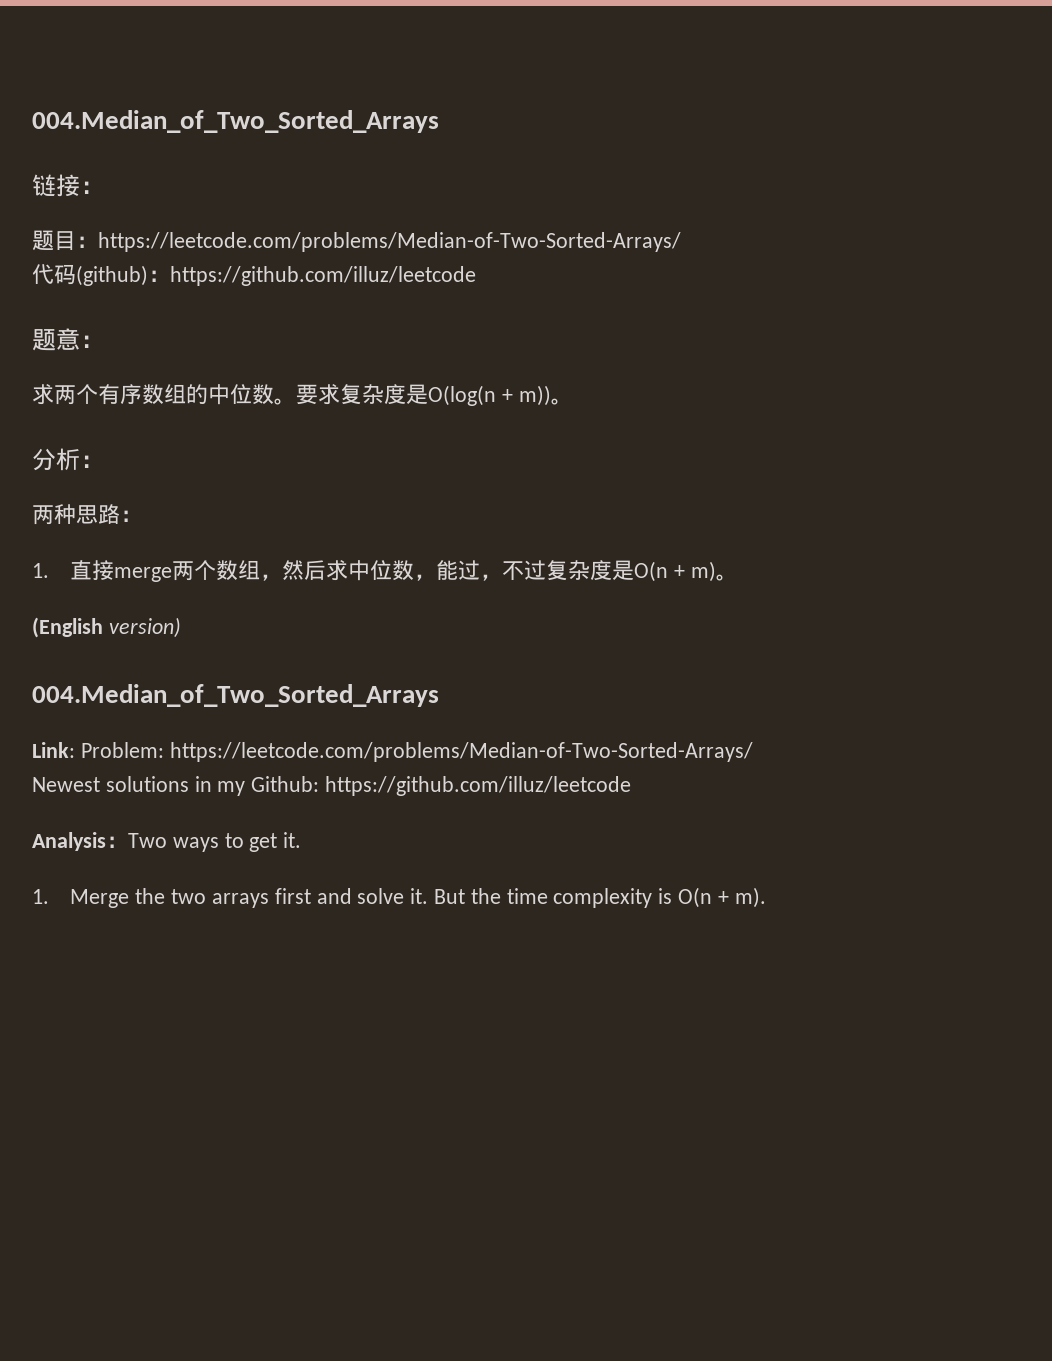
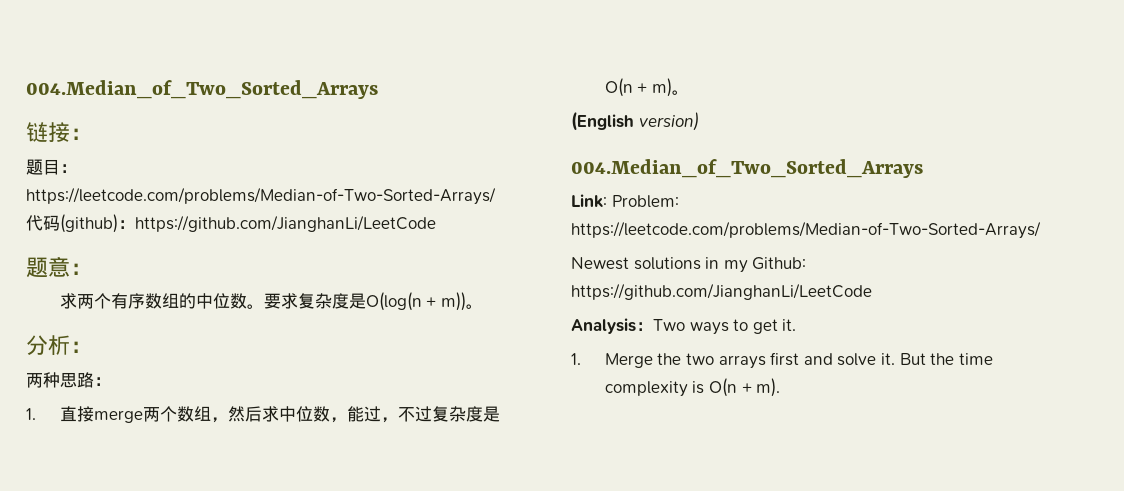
[170,266,476,286] https://github.com/illuz/leetcode -> [135,215,436,232] https://github.com/JianghanLi/LeetCode
[325,776,632,796] https://github.com/illuz/leetcode -> [571,283,872,300] https://github.com/JianghanLi/LeetCode

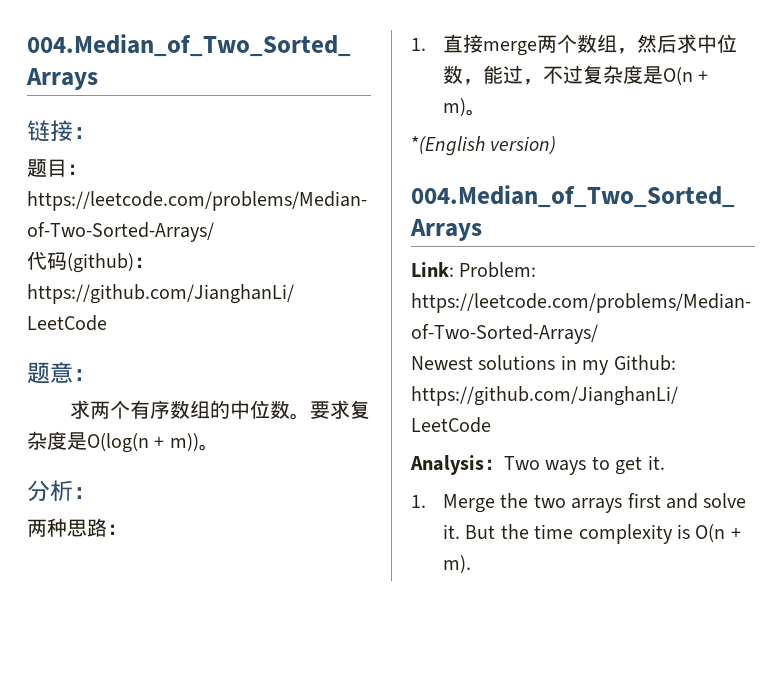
[571,111,634,131] (English -> [411,136,485,156] *(English

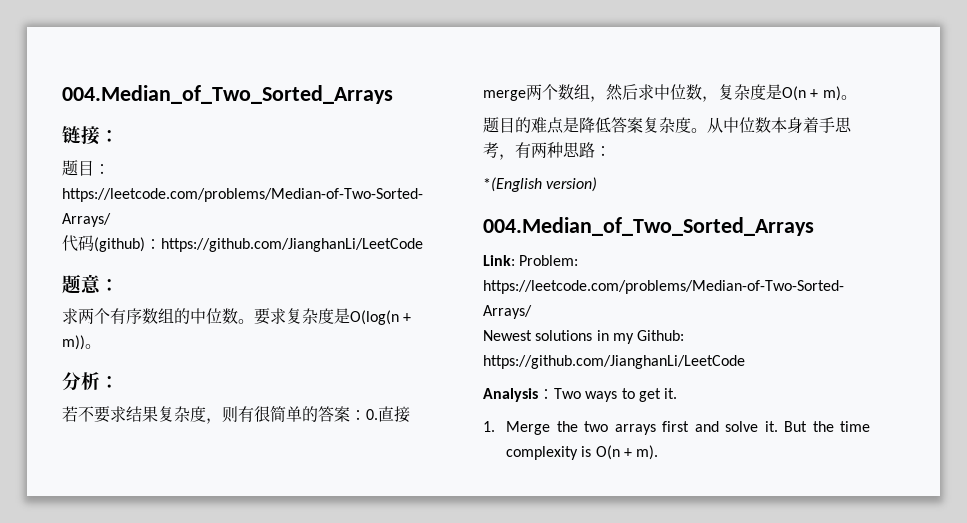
[27,518,127,537] [411,38,426,51] 两种思路： // 1. -> [62,406,378,424] 若不要求结果复杂度，则有很简单的答案：0.
[483,65,584,85] 能过，不过 -> (718, 99) none
(487, 112) none -> [483,117,852,134] [483,142,611,160] // 题目的难点是降低答案复杂度。从中位数本身着手思考，有两种思路：

